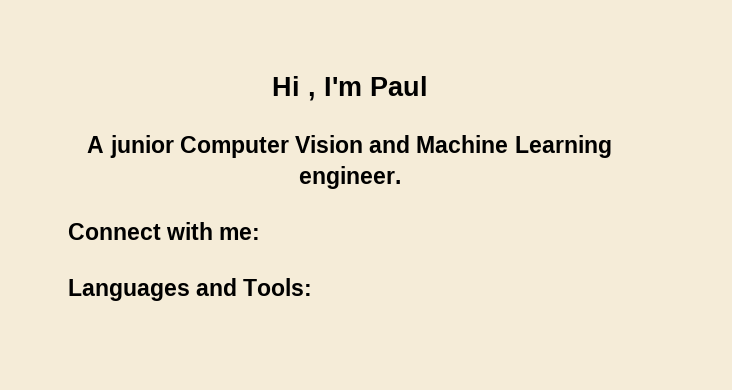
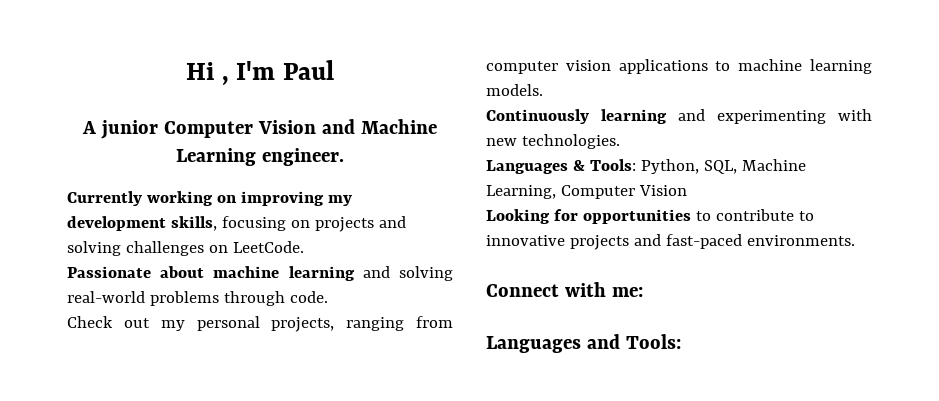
(401, 177) none -> [67,191,352,206] [67,216,406,232] [67,241,304,256] [67,266,453,281] [67,291,328,306] [67,316,453,332] [486,59,872,74] [486,84,543,96] [486,109,872,124] [486,134,620,149] [486,159,806,174] [486,185,687,199] [486,209,814,224] [486,234,855,250] // Currently working on improving my development skills, focusing on projects and solving challenges on LeetCode. // Passionate about machine learning and solving real-world problems through code. // Check out my personal projects, ranging from computer vision applications to machine learning models. // Continuously learning and experimenting with new technologies. // Languages & Tools: Python, SQL, Machine Learning, Computer Vision // Looking for opportunities to contribute to innovative projects and fast-paced environments.

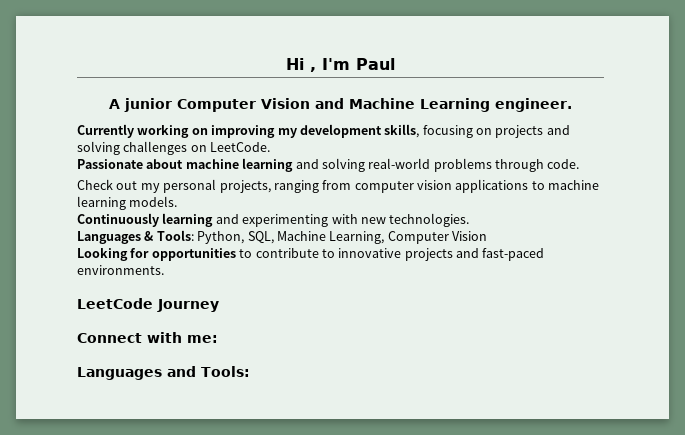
(855, 240) none -> [77,298,219,312] // LeetCode Journey

